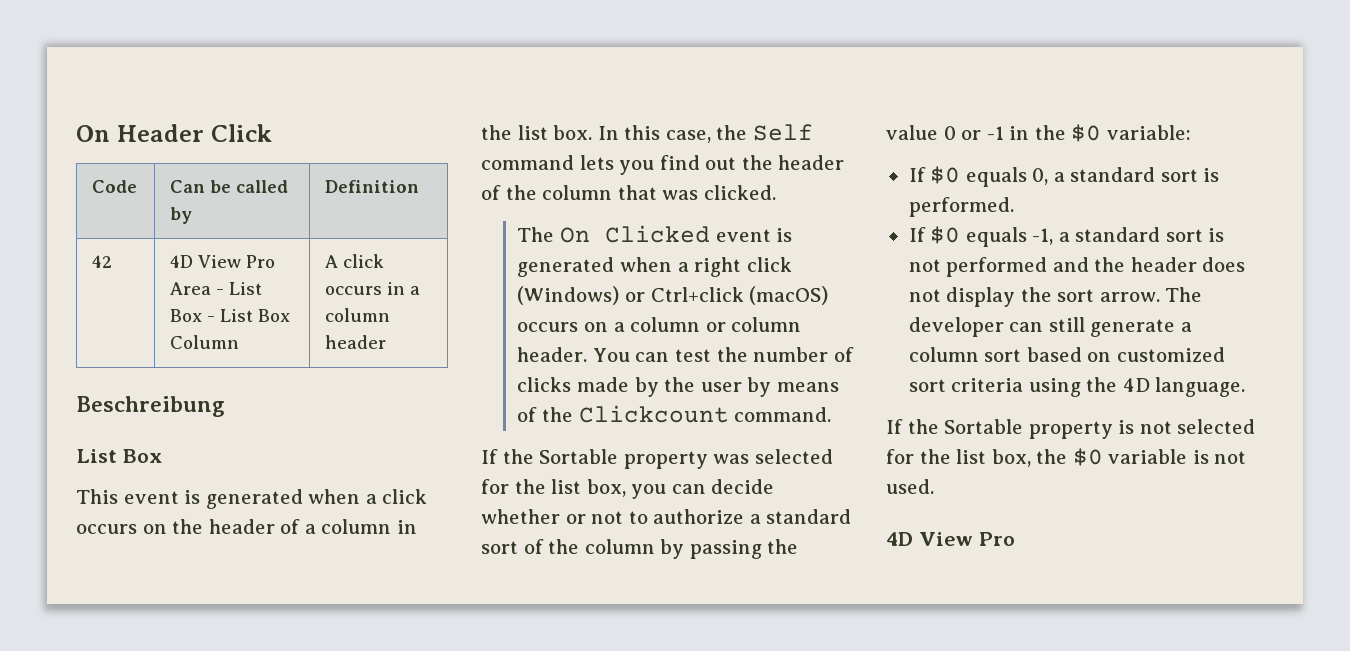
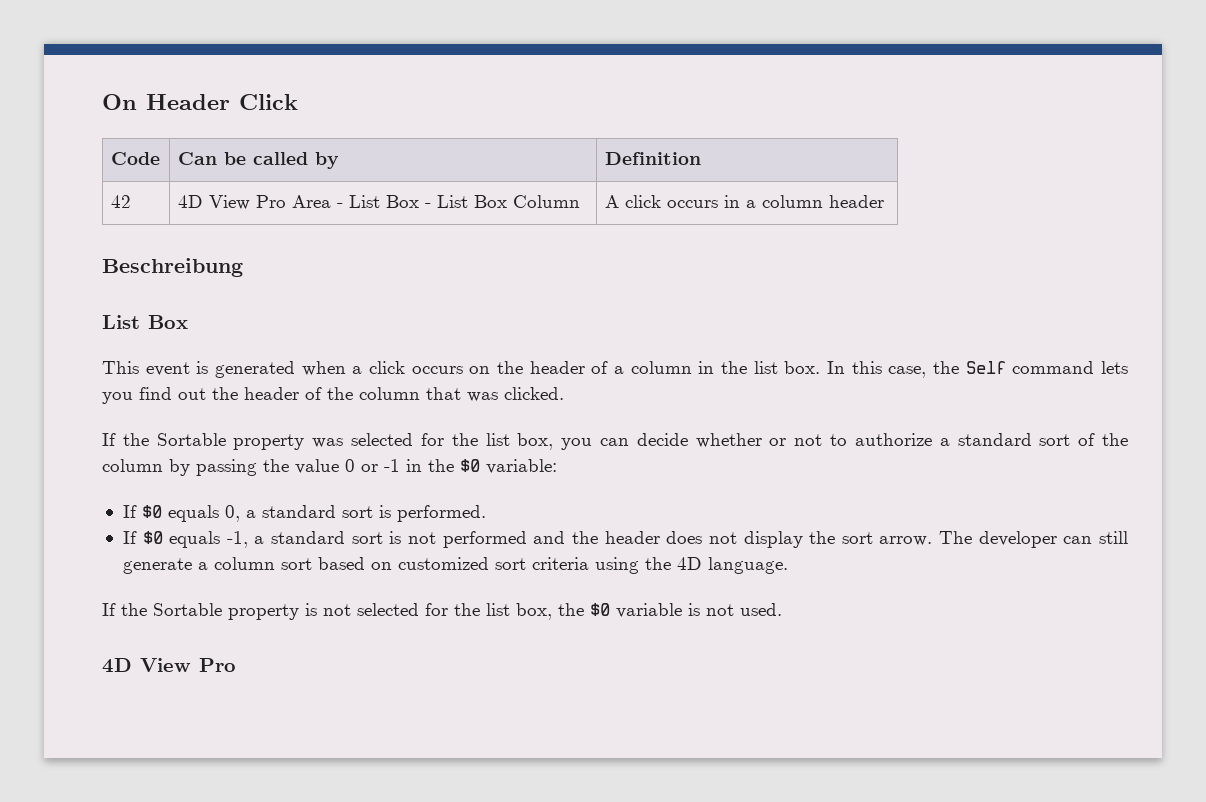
[517,225,793,243] [517,257,792,277] [517,286,829,305] [517,317,802,332] [517,347,854,362] [517,377,839,397] [517,405,832,423] // The On Clicked event is generated when a right click (Windows) or Ctrl+click (macOS) occurs on a column or column header. You can test the number of clicks made by the user by means of the Clickcount command. -> (564, 393) none

